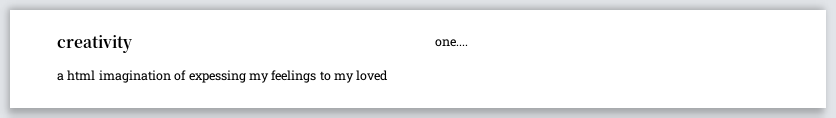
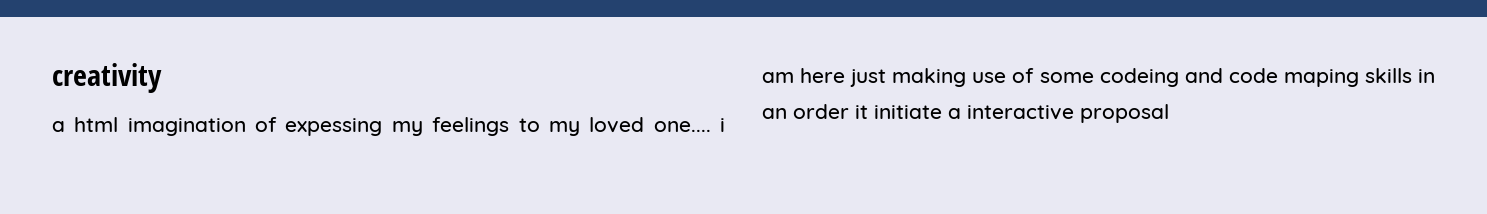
(468, 43) none -> [720,118,726,132] [762,68,1435,87] [762,104,1169,123] i am here just making use of some codeing and code maping skills in an order it initiate a interactive proposal

